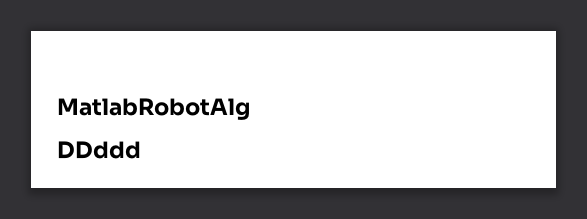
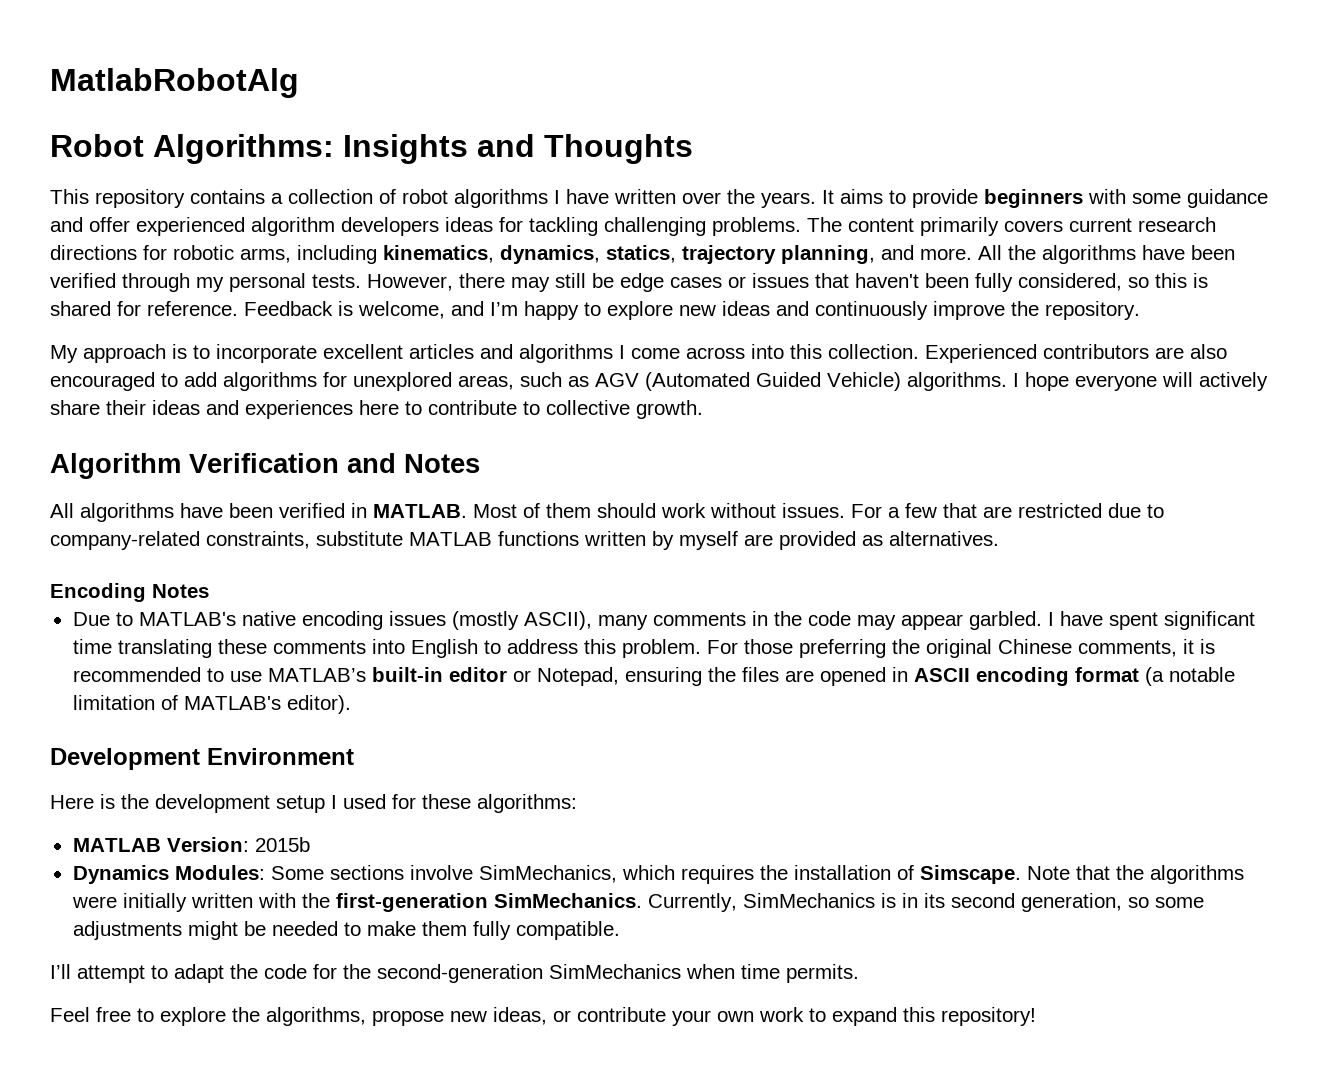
[57,141,141,159] DDddd -> [50,134,693,164] [50,189,1268,208] [50,217,1216,236] [50,245,1235,264] [50,273,1208,292] [50,301,1140,320] [50,344,1227,363] [50,372,1268,391] [50,400,703,419] [50,453,480,479] [50,503,1164,522] [50,531,999,550] [50,583,209,602] [72,611,1255,630] [72,639,1215,658] [72,667,1235,686] [72,695,351,714] [50,748,354,770] [50,794,577,813] [72,837,310,852] [72,865,1244,884] [71,893,1204,912] [72,921,620,940] [50,964,859,983] [50,1007,1036,1026] Robot Algorithms: Insights and Thoughts // This repository contains a collection of robot algorithms I have written over the years. It aims to provide beginners with some guidance and offer experienced algorithm developers ideas for tackling challenging problems. The content primarily covers current research directions for robotic arms, including kinematics, dynamics, statics, trajectory planning, and more. All the algorithms have been verified through my personal tests. However, there may still be edge cases or issues that haven't been fully considered, so this is shared for reference. Feedback is welcome, and I’m happy to explore new ideas and continuously improve the repository. // My approach is to incorporate excellent articles and algorithms I come across into this collection. Experienced contributors are also encouraged to add algorithms for unexplored areas, such as AGV (Automated Guided Vehicle) algorithms. I hope everyone will actively share their ideas and experiences here to contribute to collective growth. // Algorithm Verification and Notes // All algorithms have been verified in MATLAB. Most of them should work without issues. For a few that are restricted due to company-related constraints, substitute MATLAB functions written by myself are provided as alternatives. // Encoding Notes // Due to MATLAB's native encoding issues (mostly ASCII), many comments in the code may appear garbled. I have spent significant time translating these comments into English to address this problem. For those preferring the original Chinese comments, it is recommended to use MATLAB’s built-in editor or Notepad, ensuring the files are opened in ASCII encoding format (a notable limitation of MATLAB's editor). // Development Environment // Here is the development setup I used for these algorithms: // MATLAB Version: 2015b // Dynamics Modules: Some sections involve SimMechanics, which requires the installation of Simscape. Note that the algorithms were initially written with the first-generation SimMechanics. Currently, SimMechanics is in its second generation, so some adjustments might be needed to make them fully compatible. // I’ll attempt to adapt the code for the second-generation SimMechanics when time permits. // Feel free to explore the algorithms, propose new ideas, or contribute your own work to expand this repository!

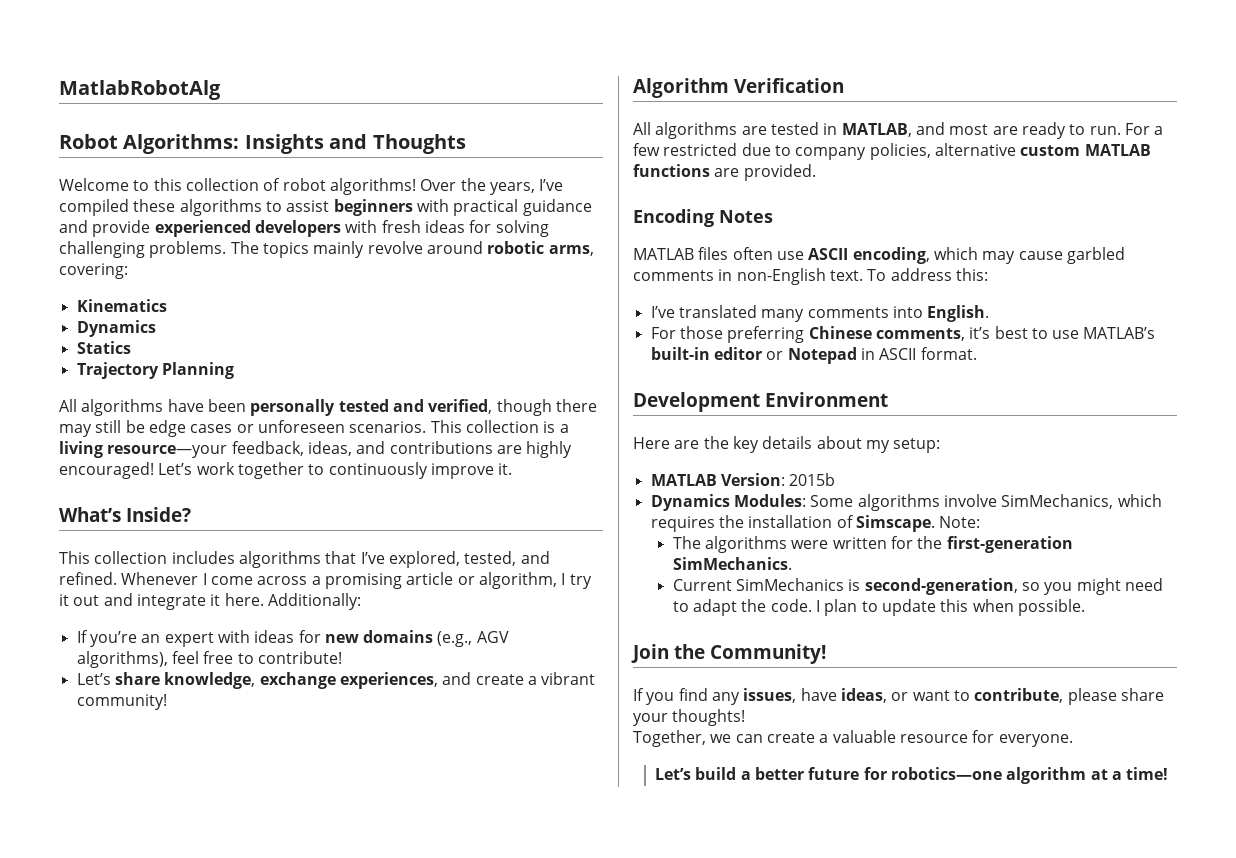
[50,189,978,208] This repository contains a collection of robot algorithms I have written over the years. It aims to provide -> [59,178,564,195] [59,199,330,216] Welcome to this collection of robot algorithms! Over the years, I’ve compiled these algorithms to assist
[1132,193,1181,204] some -> [453,199,519,216] practical
[89,217,598,236] offer experienced algorithm developers ideas for tackling -> [92,220,549,237] provide experienced developers with fresh ideas for solving
[848,217,1216,236] [50,245,1235,264] [50,273,453,292] content primarily covers current research directions for robotic arms, including kinematics, dynamics, statics, trajectory planning, and more. All the algorithms have been verified through my personal tests. However, -> [262,241,594,258] [59,263,128,279] [76,299,167,312] [76,320,156,337] [76,341,131,354] [76,362,234,379] [59,399,552,416] topics mainly revolve around robotic arms, covering: // Kinematics // Dynamics // Statics // Trajectory Planning // All algorithms have been personally tested and verified, though
[752,273,1208,292] [50,301,1140,320] [50,344,1227,363] [50,372,1268,391] [50,400,703,419] issues that haven't been fully considered, so this is shared for reference. Feedback is welcome, and I’m happy to explore new ideas and continuously improve the repository. // My approach is to incorporate excellent articles and algorithms I come across into this collection. Experienced contributors are also encouraged to add algorithms for unexplored areas, such as AGV (Automated Guided Vehicle) algorithms. I hope everyone will actively share their ideas and experiences here to contribute to collective growth. -> [257,420,569,433] [59,441,573,458] [59,462,513,479] [59,507,191,522] [59,551,550,568] [59,572,592,589] [59,593,361,610] [76,630,509,647] [76,651,342,668] [76,672,596,689] [76,694,167,710] unforeseen scenarios. This collection is a living resource—your feedback, ideas, and contributions are highly encouraged! Let’s work together to continuously improve it. // What’s Inside? // This collection includes algorithms that I’ve explored, tested, and refined. Whenever I come across a promising article or algorithm, I try it out and integrate it here. Additionally: // If you’re an expert with ideas for new domains (e.g., AGV algorithms), feel free to contribute! // Let’s share knowledge, exchange experiences, and create a vibrant community!
[347,453,480,473] [50,503,845,522] and Notes // All algorithms have been verified in MATLAB. Most of them should work without issues. -> [633,122,1121,139] // All algorithms are tested in MATLAB, and most are ready to run.
[943,503,1012,518] that are -> (660, 149) none
[50,531,999,550] [50,583,209,602] [72,611,1255,630] [72,639,1215,658] [72,667,201,682] company-related constraints, substitute MATLAB functions written by myself are provided as alternatives. // Encoding Notes // Due to MATLAB's native encoding issues (mostly ASCII), many comments in the code may appear garbled. I have spent significant time translating these comments into English to address this problem. For those preferring the original Chinese comments, it is recommended -> [795,143,1151,160] [633,164,816,181] [633,209,773,227] [633,247,1125,264] [633,268,988,285] [650,305,990,322] [650,326,1028,343] company policies, alternative custom MATLAB functions are provided. // Encoding Notes // MATLAB files often use ASCII encoding, which may cause garbled comments in non-English text. To address this: // I’ve translated many comments into English. // For those preferring Chinese comments, it’s best
[536,667,1235,686] [72,695,351,714] [50,748,354,770] [50,794,577,813] Notepad, ensuring the files are opened in ASCII encoding format (a notable limitation of MATLAB's editor). // Development Environment // Here is the development setup I used for these algorithms: -> [787,347,977,364] [633,392,888,412] [633,436,941,453] Notepad in ASCII format. // Development Environment // Here are the key details about my setup:
[329,865,404,880] sections -> [857,494,940,511] algorithms
[1026,865,1244,884] [71,893,296,912] Note that the algorithms were initially written with -> [939,516,981,528] [672,536,913,553] Note: // The algorithms were written for
[647,893,737,912] Currently, -> [672,579,732,591] // Current
[901,893,1204,912] [72,921,620,940] [50,964,859,983] [50,1007,1036,1026] in its second generation, so some adjustments might be needed to make them fully compatible. // I’ll attempt to adapt the code for the second-generation SimMechanics when time permits. // Feel free to explore the algorithms, propose new ideas, or contribute your own work to expand this repository! -> [864,578,1163,595] [672,599,1085,616] [631,644,826,664] [633,688,1164,705] [633,709,746,726] [633,730,1073,747] [655,767,1169,784] second-generation, so you might need to adapt the code. I plan to update this when possible. // Join the Community! // If you find any issues, have ideas, or want to contribute, please share your thoughts! // Together, we can create a valuable resource for everyone. // Let’s build a better future for robotics—one algorithm at a time!

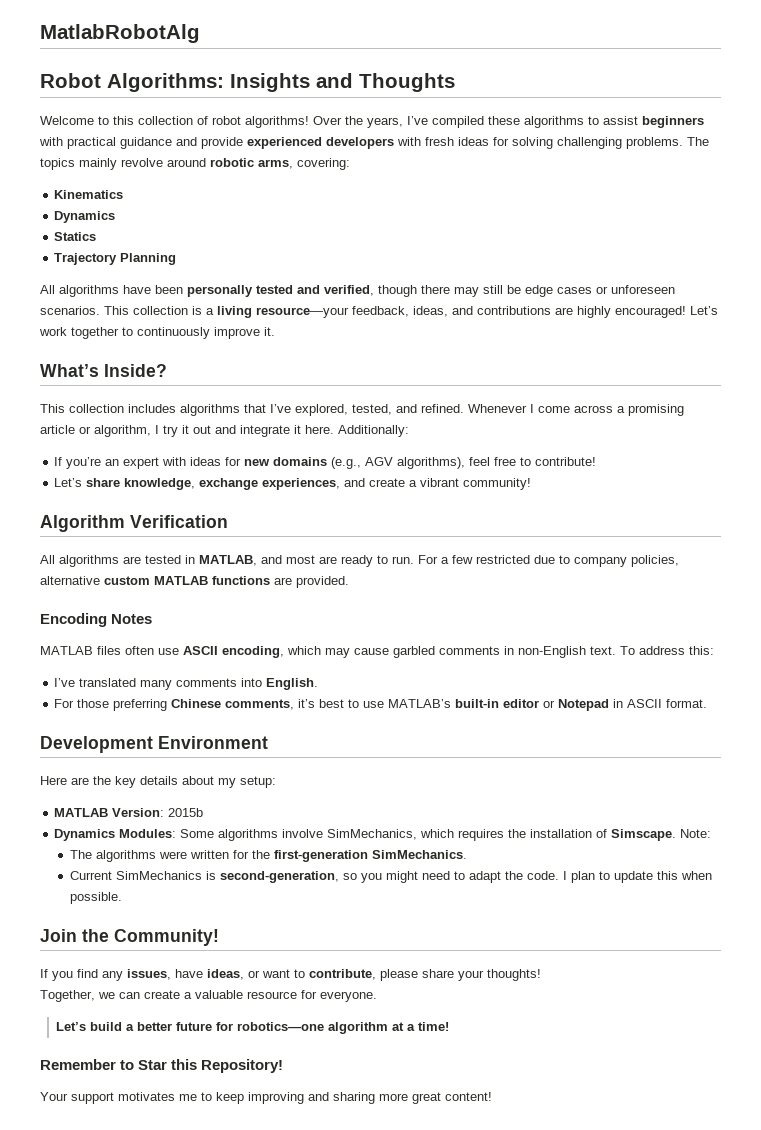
(1169, 773) none -> [40,1059,284,1073] [40,1092,492,1104] // Remember to Star this Repository! // Your support motivates me to keep improving and sharing more great content!

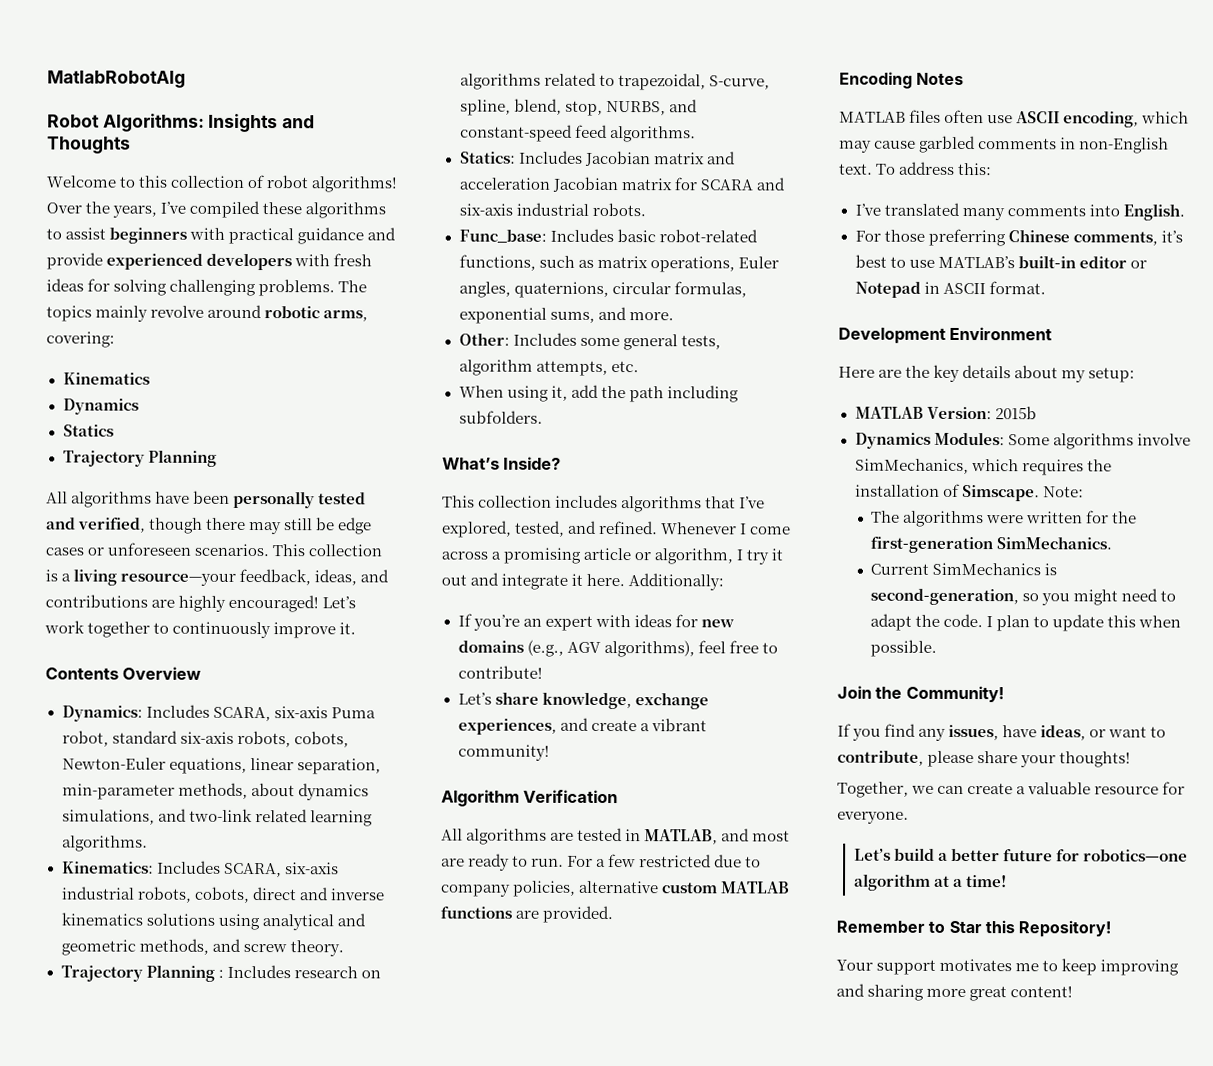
(275, 331) none -> [45,666,202,680] [61,704,376,722] [61,730,349,748] [61,757,381,775] [61,782,369,801] [61,808,373,827] [61,835,148,852] [61,860,339,878] [60,886,385,904] [60,912,366,931] [60,938,344,957] [60,964,381,982] [459,72,770,91] [459,98,698,116] [459,124,696,143] [459,150,736,167] [458,176,785,193] [458,202,646,217] [458,228,758,243] [458,254,779,273] [458,281,747,299] [458,306,674,324] [458,332,721,351] [458,359,639,377] [458,384,739,403] [458,410,543,424] // Contents Overview // Dynamics: Includes SCARA, six-axis Puma robot, standard six-axis robots, cobots, Newton-Euler equations, linear separation, min-parameter methods, about dynamics simulations, and two-link related learning algorithms. // Kinematics: Includes SCARA, six-axis industrial robots, cobots, direct and inverse kinematics solutions using analytical and geometric methods, and screw theory. // Trajectory Planning : Includes research on algorithms related to trapezoidal, S-curve, spline, blend, stop, NURBS, and constant-speed feed algorithms. // Statics: Includes Jacobian matrix and acceleration Jacobian matrix for SCARA and six-axis industrial robots. // Func_base: Includes basic robot-related functions, such as matrix operations, Euler angles, quaternions, circular formulas, exponential sums, and more. // Other: Includes some general tests, algorithm attempts, etc. // When using it, add the path including subfolders.

